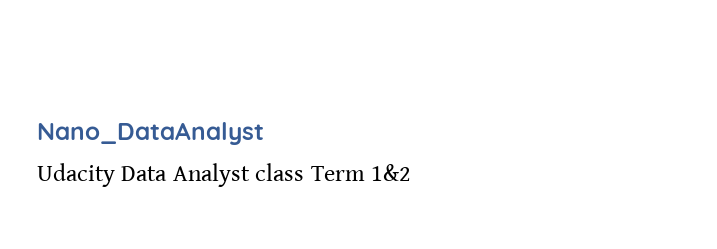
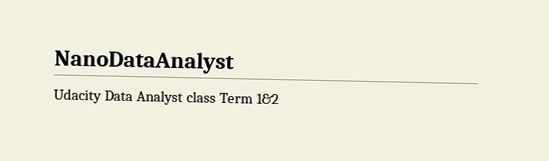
[37,122,264,145] Nano_DataAnalyst -> [54,49,235,75] NanoDataAnalyst

